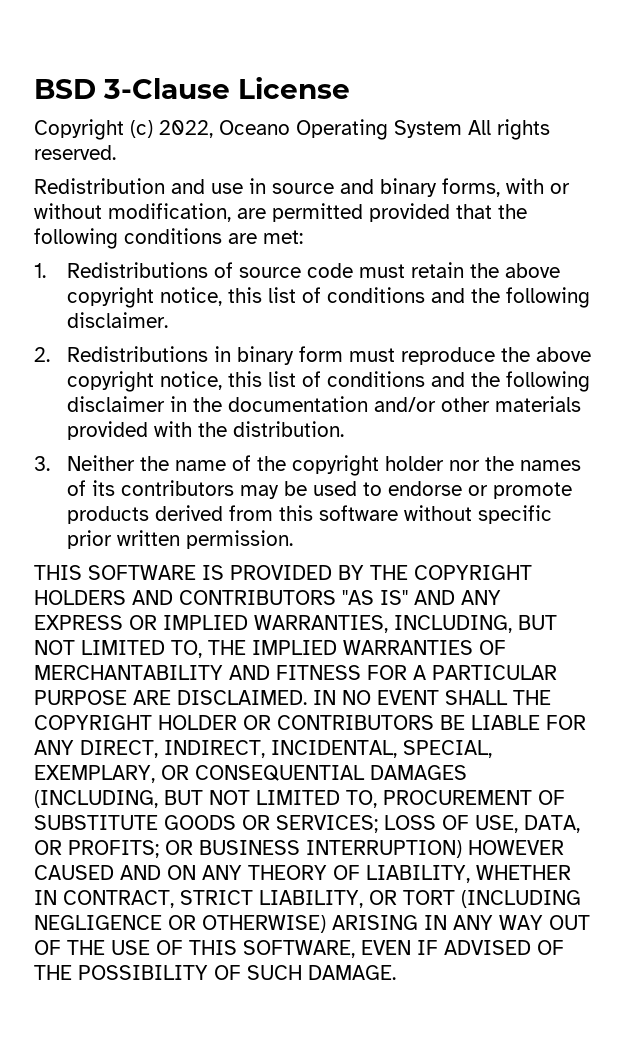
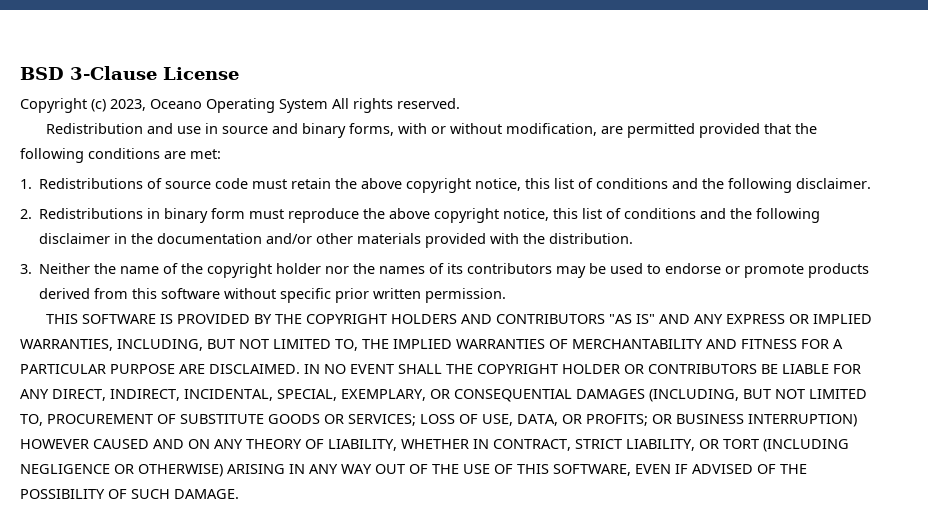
[159,120,213,138] 2022, -> [110,99,146,111] 2023,

